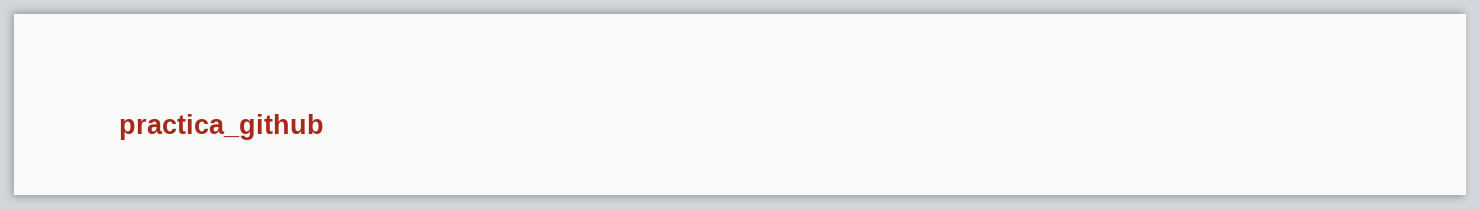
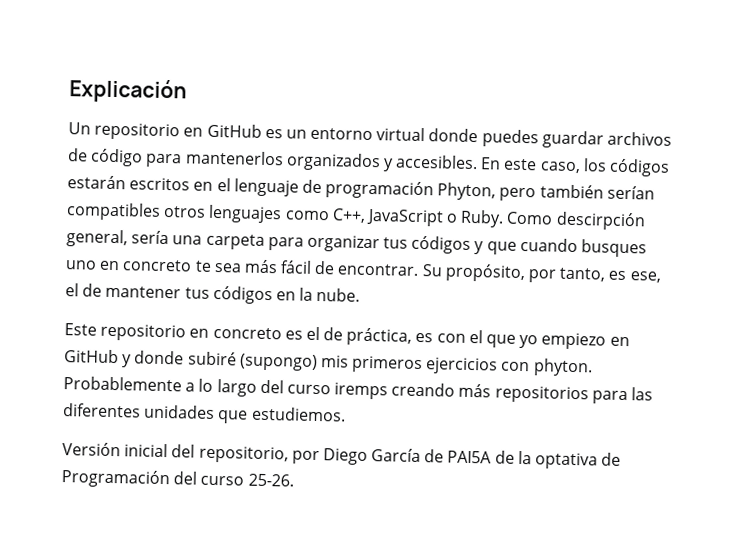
[119,114,324,140] practica_github -> [69,78,187,104] [68,122,673,149] [68,148,671,177] [67,175,655,202] [66,202,646,231] [66,229,648,258] [65,259,661,283] [65,283,361,305] [64,323,630,350] [64,349,593,377] [63,376,654,405] [63,403,346,424] [62,442,622,470] [61,469,294,489] Explicación // Un repositorio en GitHub es un entorno virtual donde puedes guardar archivos de código para mantenerlos organizados y accesibles. En este caso, los códigos estarán escritos en el lenguaje de programación Phyton, pero también serían compatibles otros lenguajes como C++, JavaScript o Ruby. Como descirpción general, sería una carpeta para organizar tus códigos y que cuando busques uno en concreto te sea más fácil de encontrar. Su propósito, por tanto, es ese, el de mantener tus códigos en la nube. // Este repositorio en concreto es el de práctica, es con el que yo empiezo en GitHub y donde subiré (supongo) mis primeros ejercicios con phyton. Probablemente a lo largo del curso iremps creando más repositorios para las diferentes unidades que estudiemos. // Versión inicial del repositorio, por Diego García de PAI5A de la optativa de Programación del curso 25-26.

